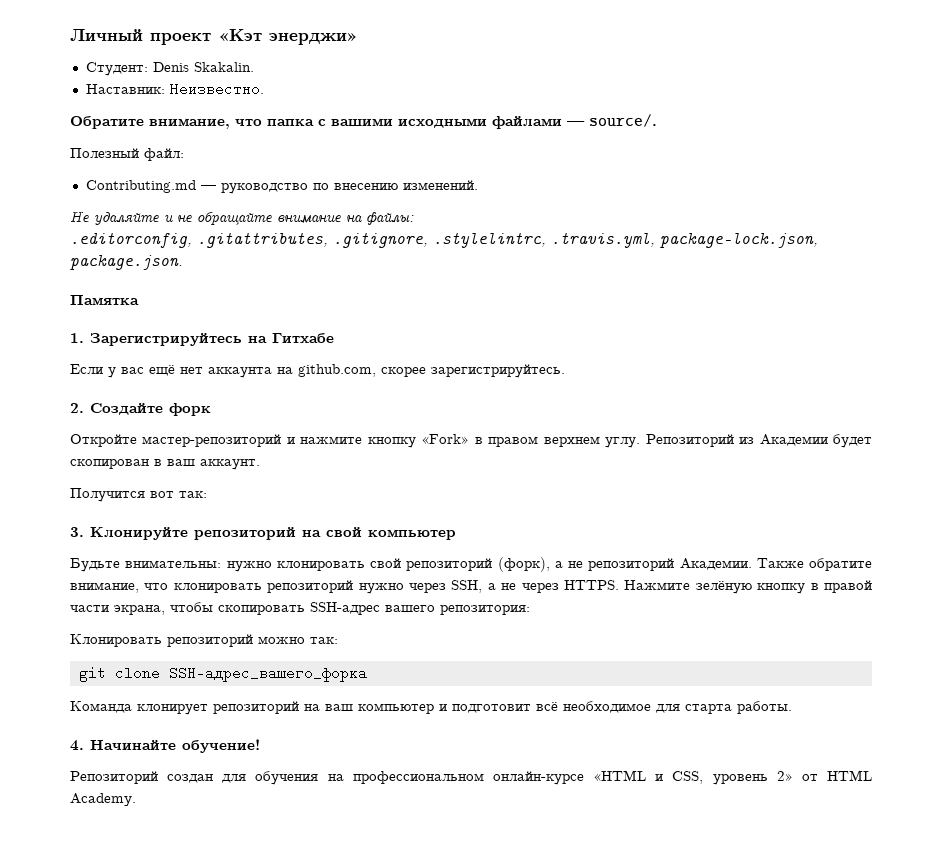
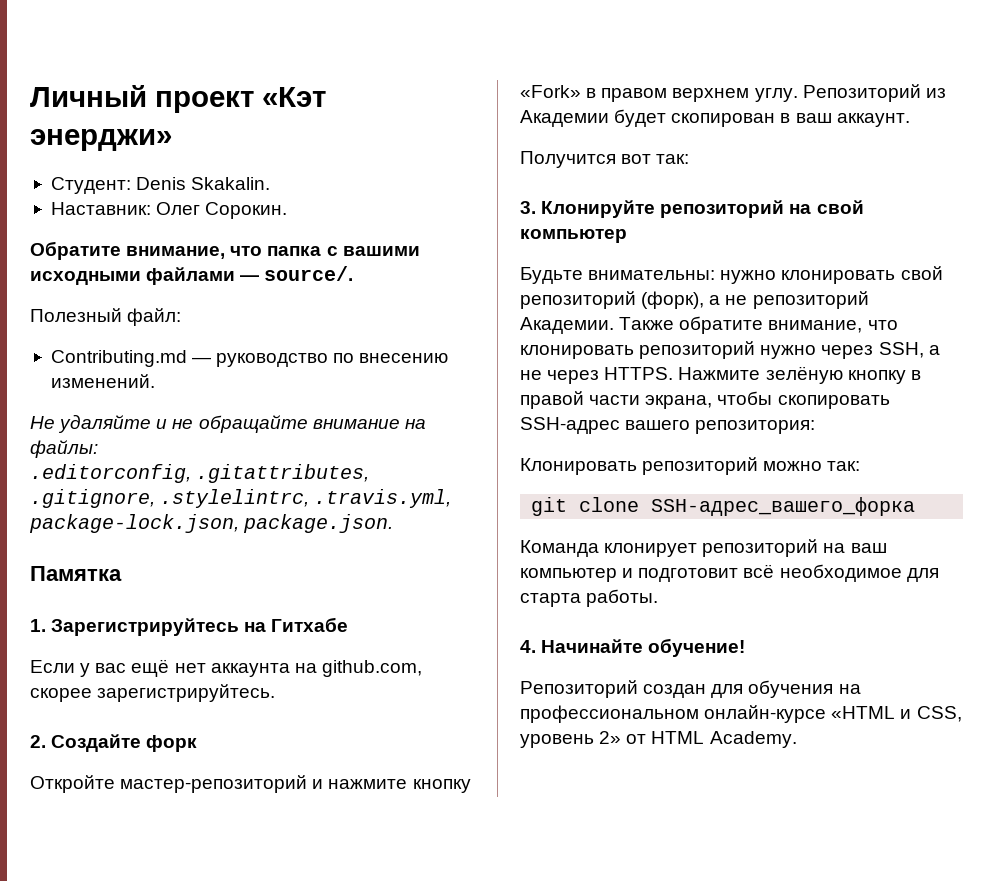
[169,80,264,97] Неизвестно. -> [156,202,288,219] Олег Сорокин.

